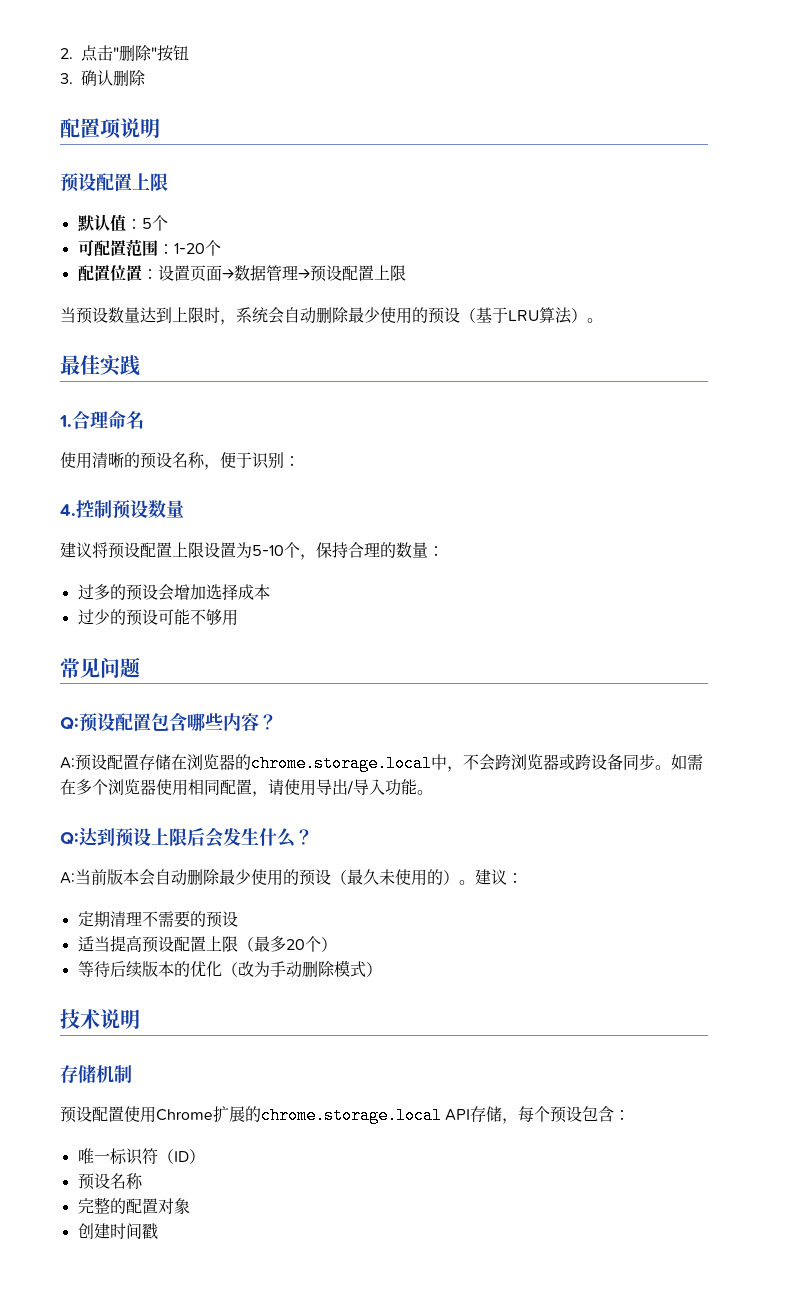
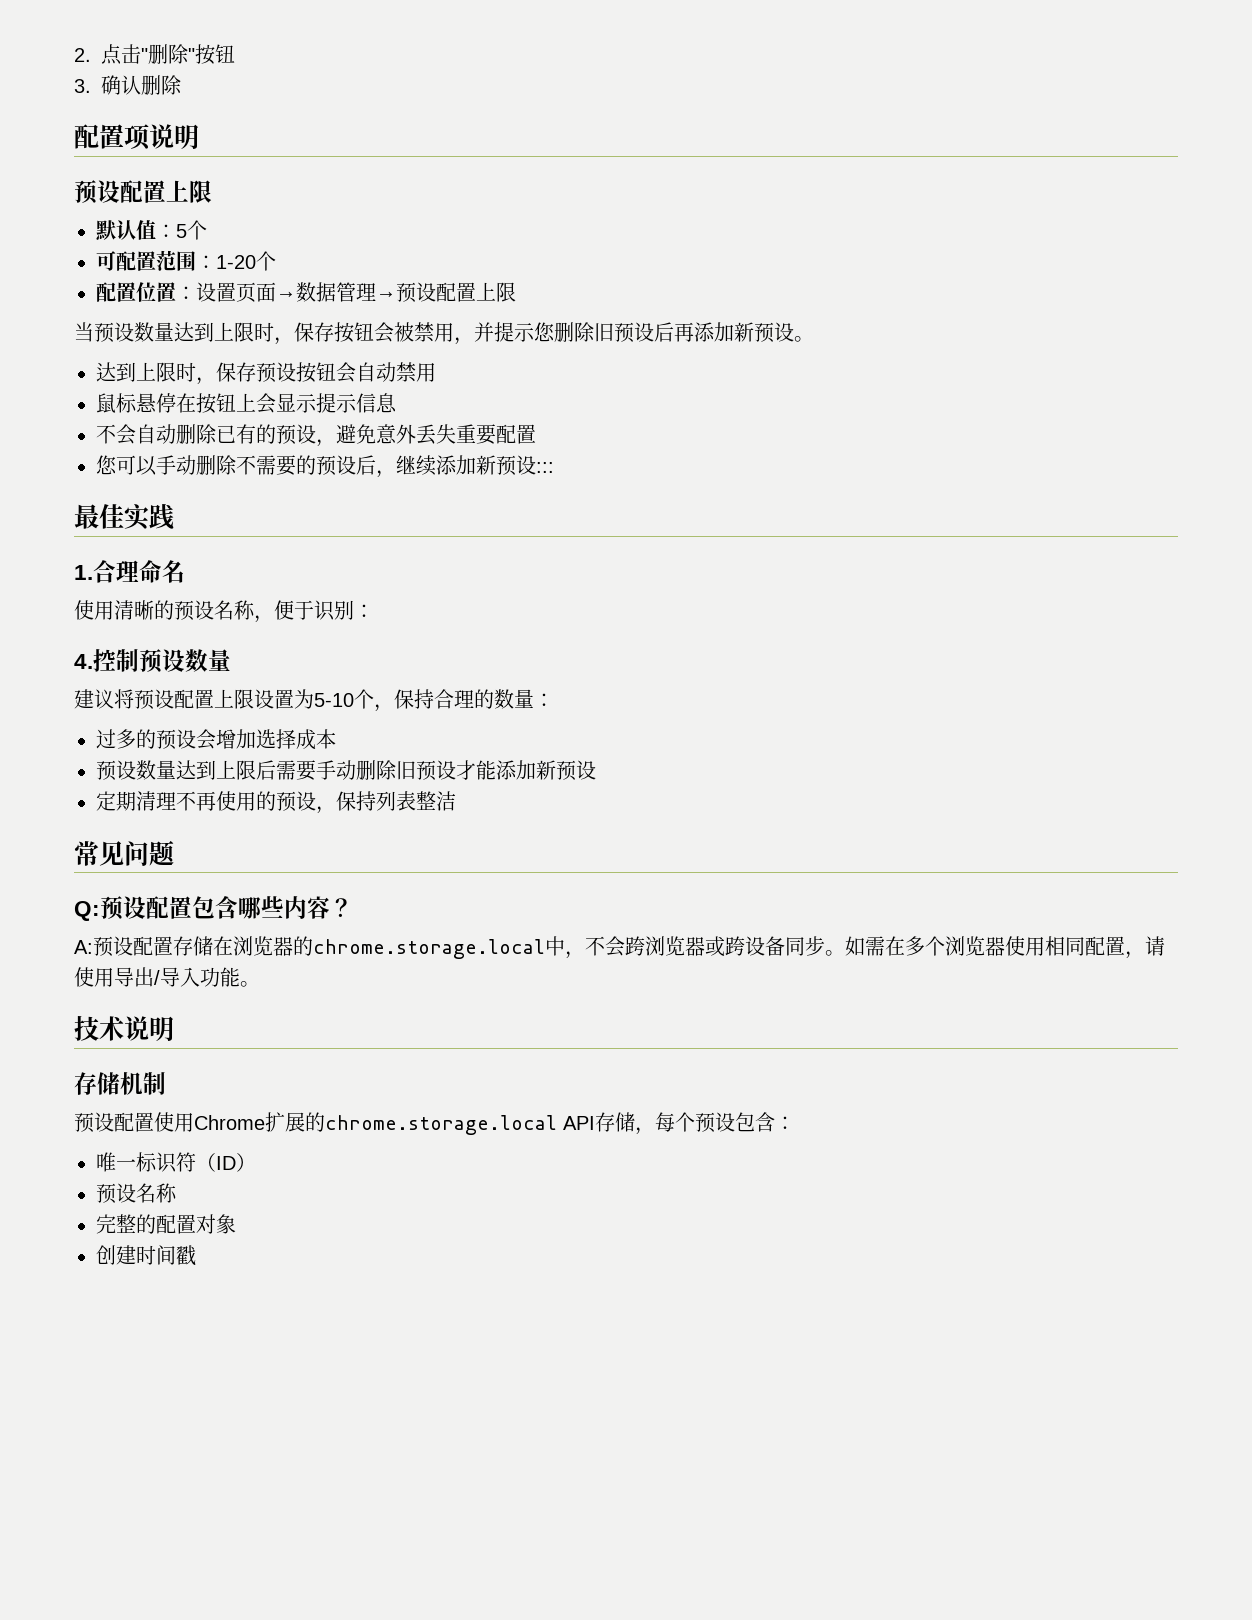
[236,307,603,324] 系统会自动删除最少使用的预设（基于LRU算法）。 -> [294,322,814,345] [96,362,436,385] [96,393,397,414] [96,424,536,447] [96,455,554,478] 保存按钮会被禁用，并提示您删除旧预设后再添加新预设。 // 达到上限时，保存预设按钮会自动禁用 // 鼠标悬停在按钮上会显示提示信息 // 不会自动删除已有的预设，避免意外丢失重要配置 // 您可以手动删除不需要的预设后，继续添加新预设:::
[77,609,238,626] 过少的预设可能不够用 -> [96,760,596,781] [96,791,456,814] 预设数量达到上限后需要手动删除旧预设才能添加新预设 // 定期清理不再使用的预设，保持列表整洁
[60,827,313,848] [60,869,523,886] [77,911,238,928] [77,935,337,953] [77,960,382,978] // Q:达到预设上限后会发生什么？ // A:当前版本会自动删除最少使用的预设（最久未使用的）。建议： // 定期清理不需要的预设 // 适当提高预设配置上限（最多20个） // 等待后续版本的优化（改为手动删除模式） -> (260, 984) none

